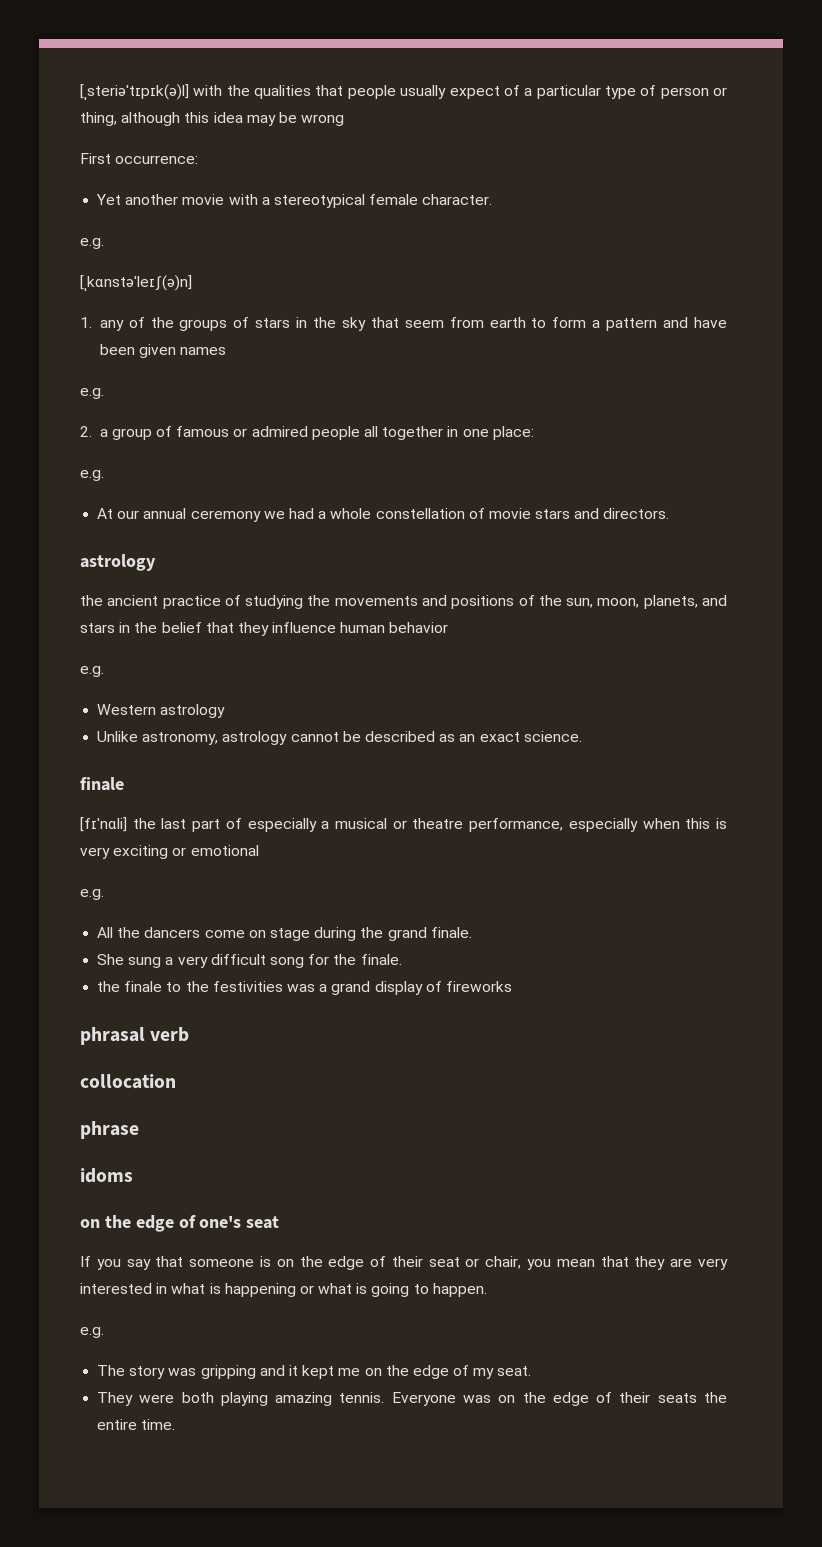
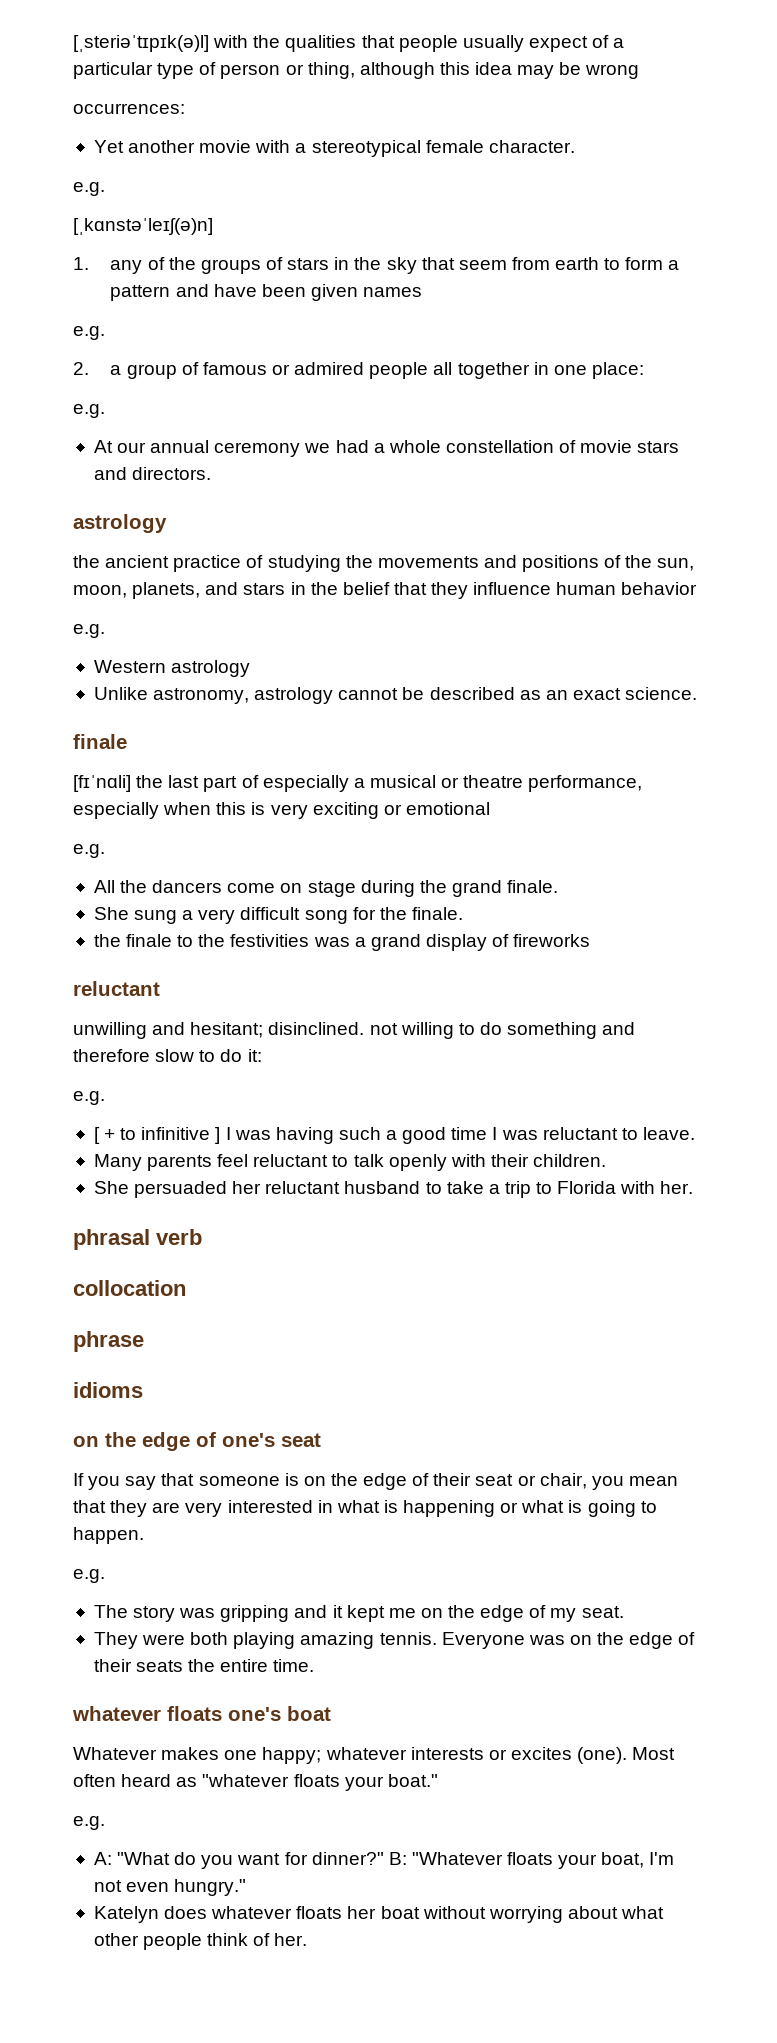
[80,153,199,164] First occurrence: -> [73,103,185,114] occurrences:
(512, 986) none -> [73,981,160,996] [73,1022,636,1039] [73,1049,262,1062] [73,1091,105,1105] [93,1127,695,1144] [93,1154,607,1171] [93,1181,694,1198] // reluctant // unwilling and hesitant; disinclined. not willing to do something and therefore slow to do it: // e.g. // [ + to infinitive ] I was having such a good time I was reluctant to leave. // Many parents feel reluctant to talk openly with their children. // She persuaded her reluctant husband to take a trip to Florida with her.
[80,1168,133,1183] idoms -> [73,1382,143,1398] idioms
(176, 1424) none -> [72,1706,331,1721] [73,1747,676,1764] [73,1774,438,1791] [73,1816,105,1830] [93,1852,675,1869] [93,1879,247,1896] [93,1906,665,1923] [93,1933,308,1950] // whatever floats one's boat // Whatever makes one happy; whatever interests or excites (one). Most often heard as "whatever floats your boat." // e.g. // A: "What do you want for dinner?" B: "Whatever floats your boat, I'm not even hungry." // Katelyn does whatever floats her boat without worrying about what other people think of her.

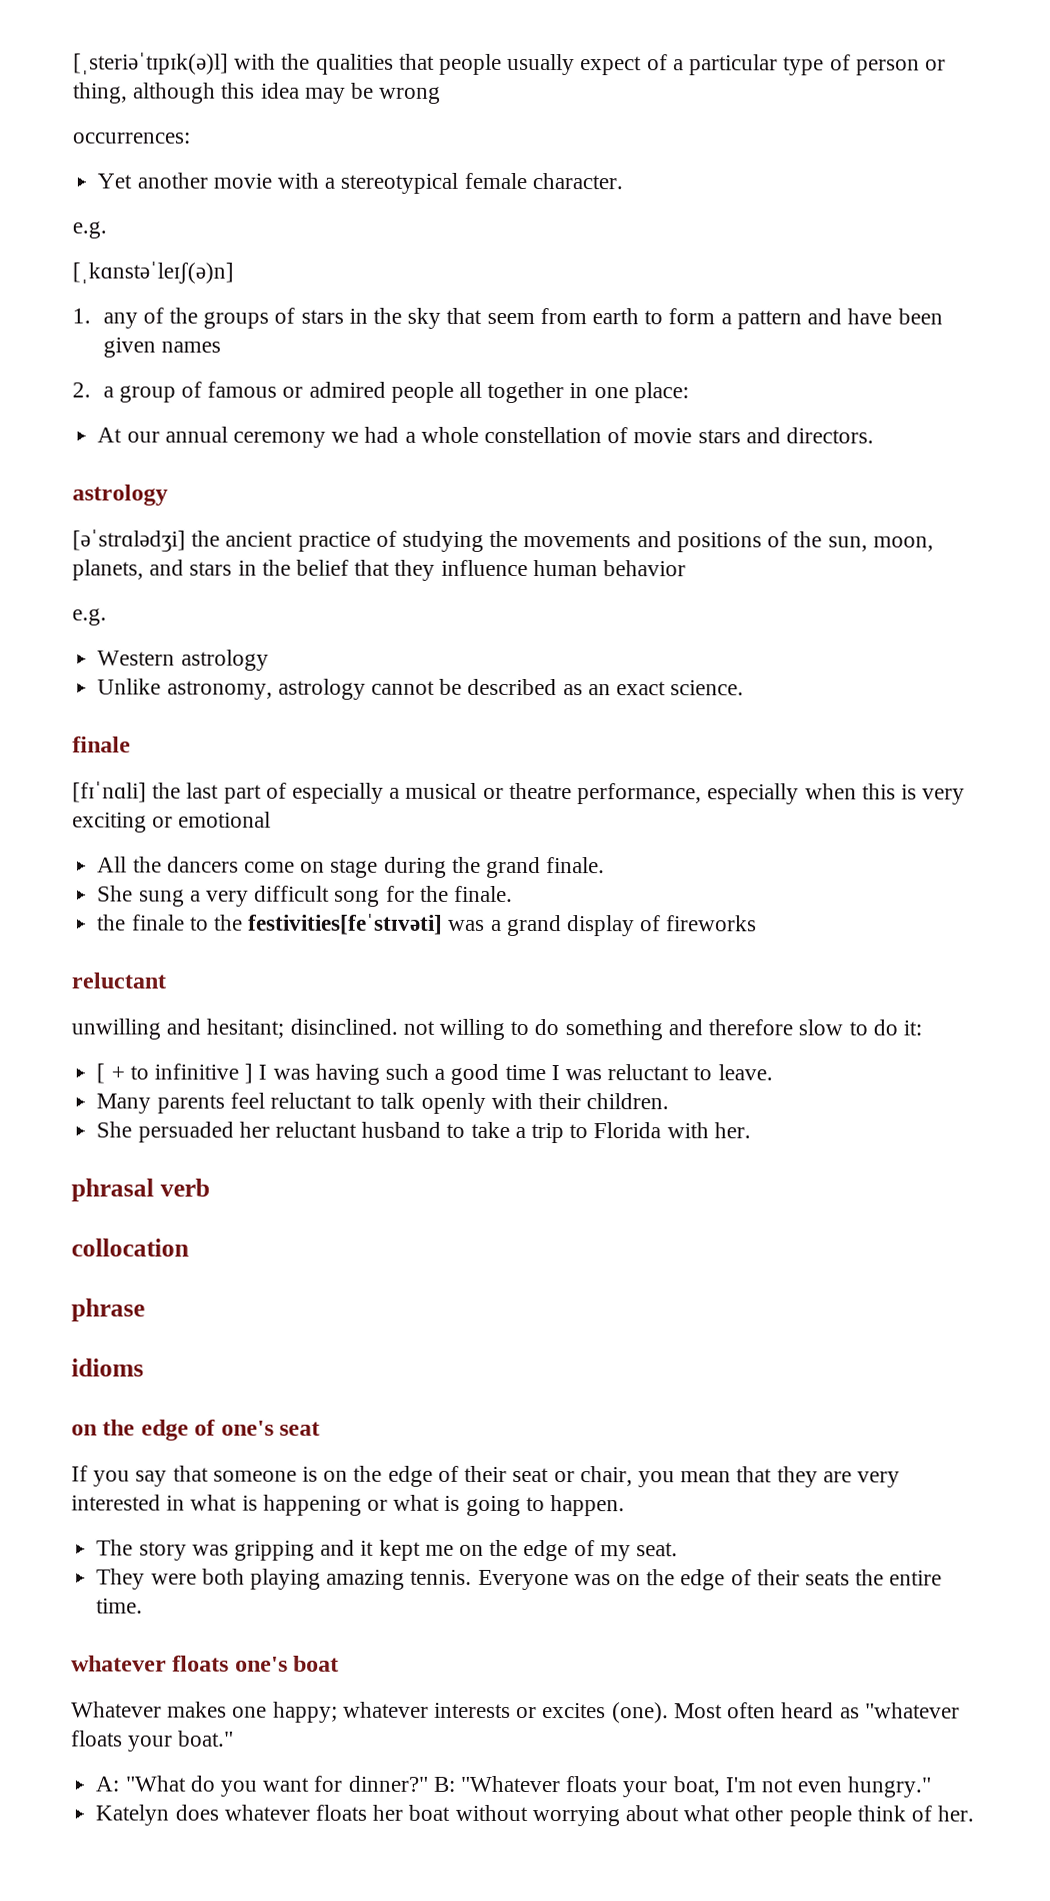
[73,326,105,340] // e.g. -> (221, 347) none
[73,404,105,418] // e.g. -> (689, 393) none
(167, 523) none -> [72,529,186,552] [əˈstrɑlədʒi]
[73,844,105,858] // e.g. -> (272, 819) none
[230,934,310,947] festivities -> [248,913,444,935] festivities[feˈstɪvəti]
[73,1091,105,1105] // e.g. -> (922, 1028) none
[73,1569,105,1583] // e.g. -> (626, 1506) none
[73,1816,105,1830] // e.g. -> (235, 1738) none

